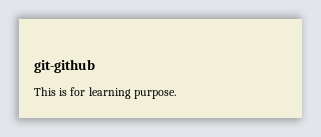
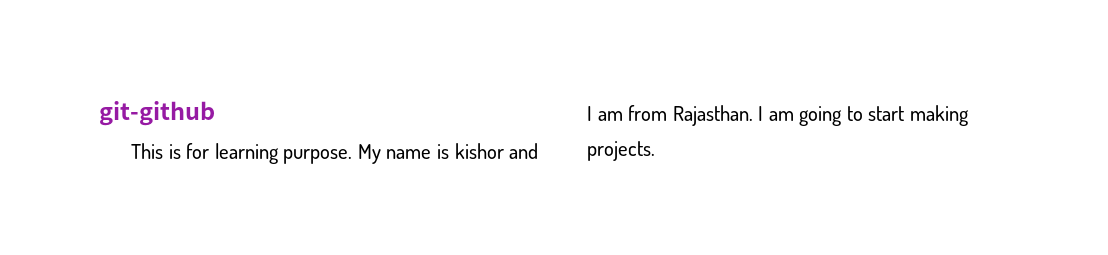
(176, 94) none -> [357,143,539,164] [587,105,969,126] [587,141,655,161] My name is kishor and I am from Rajasthan. I am going to start making projects.

